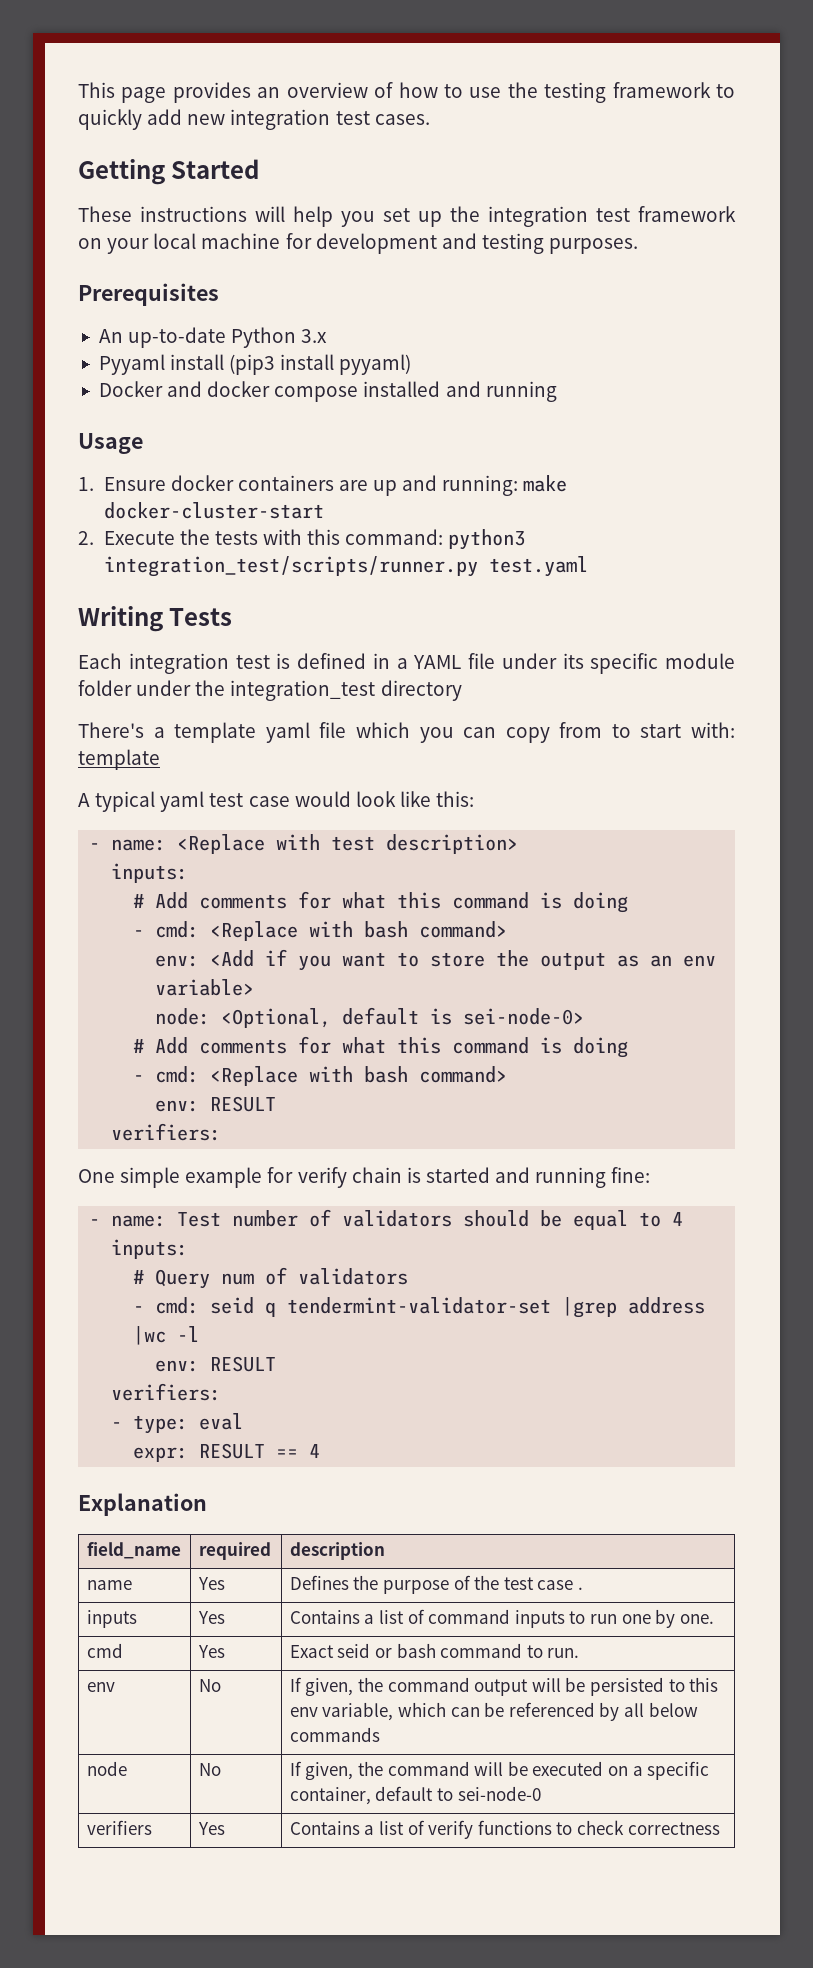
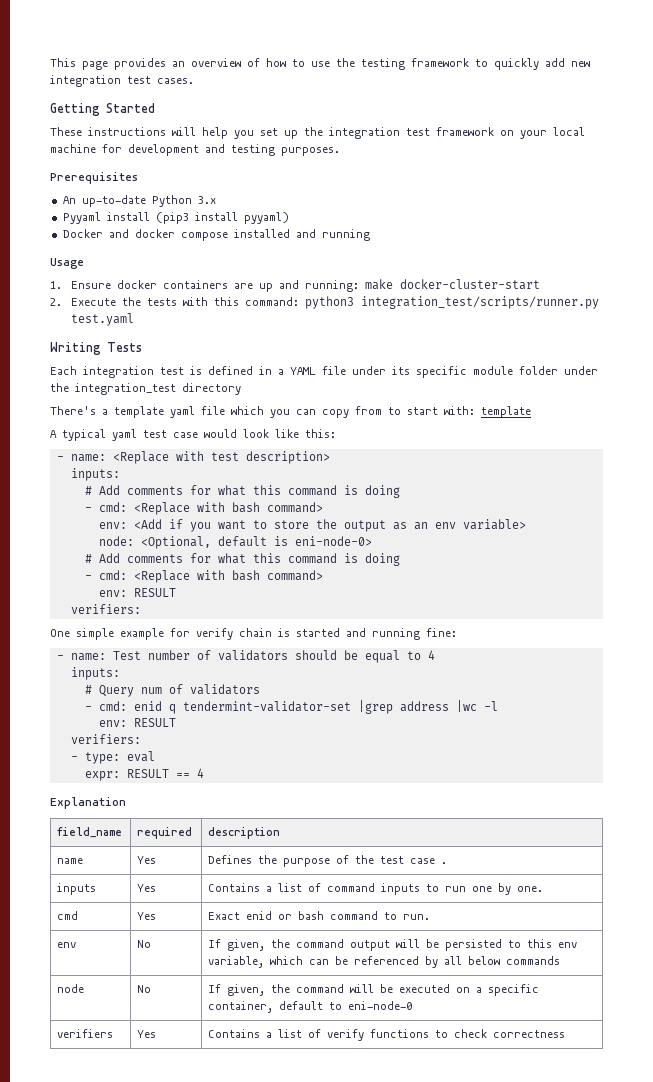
[463,1008,585,1025] sei-node-0> -> [294,536,372,546] eni-node-0>
[210,1297,255,1314] seid -> [133,701,162,711] enid
[337,1643,371,1658] seid -> [246,911,273,920] enid
[457,1786,541,1801] sei-node-0 -> [348,1001,413,1010] eni-node-0

